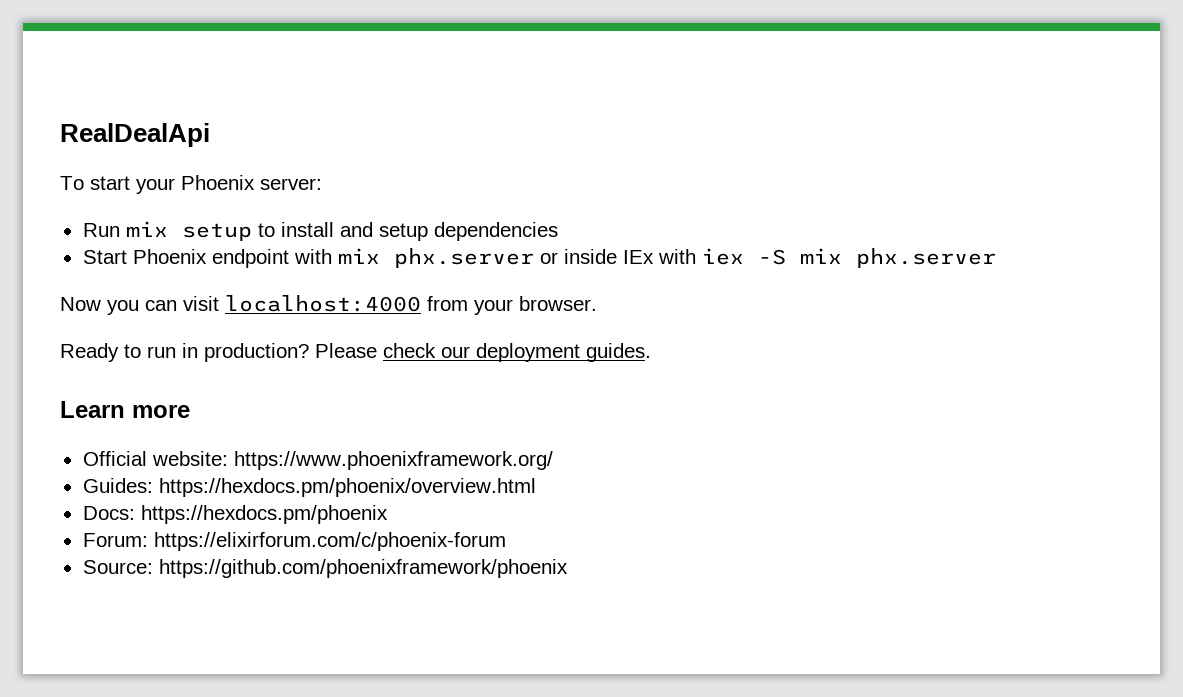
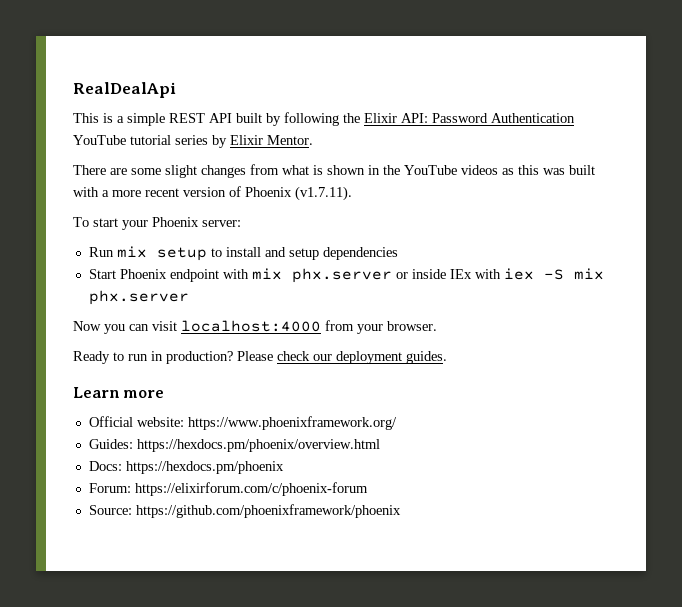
(210, 135) none -> [73,112,575,126] [73,135,313,148] [73,164,595,178] [73,186,352,201] // This is a simple REST API built by following the Elixir API: Password Authentication YouTube tutorial series by Elixir Mentor. // There are some slight changes from what is shown in the YouTube videos as this was built with a more recent version of Phoenix (v1.7.11).

